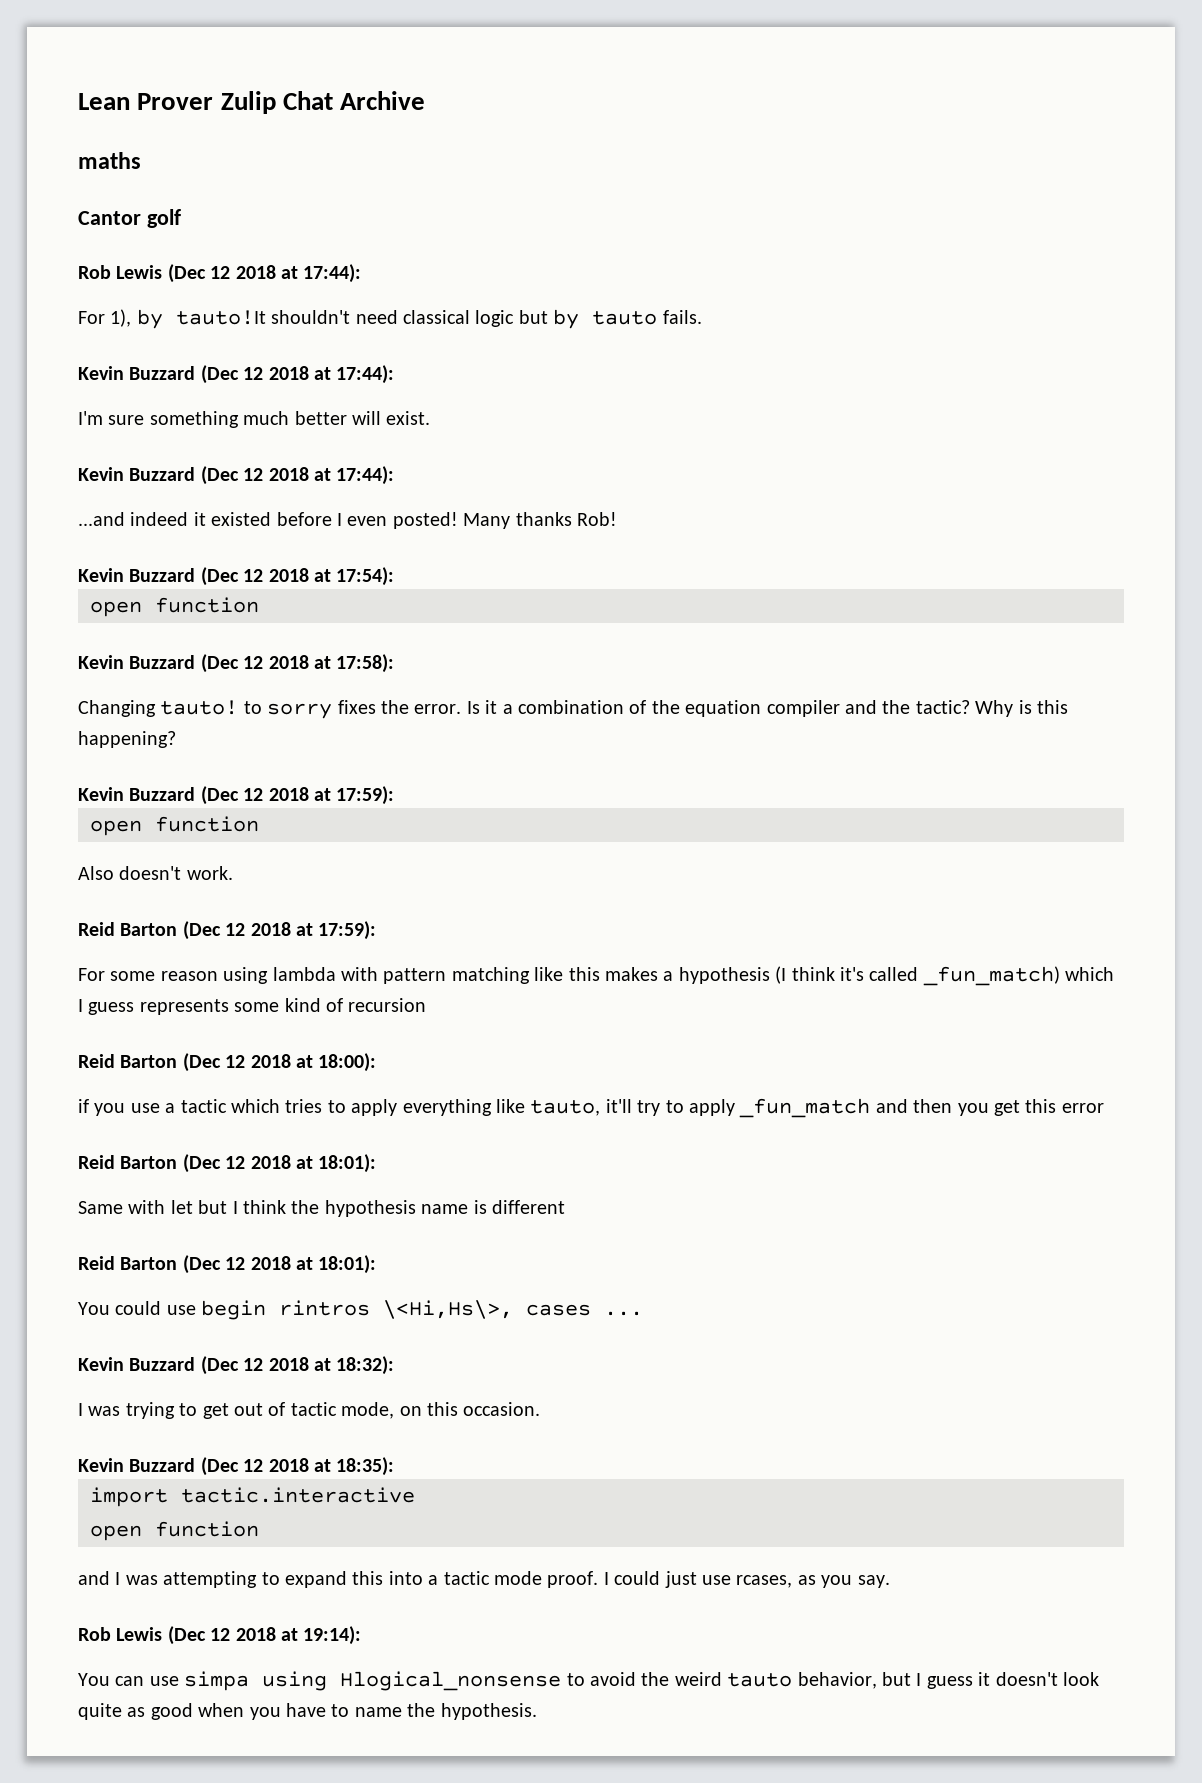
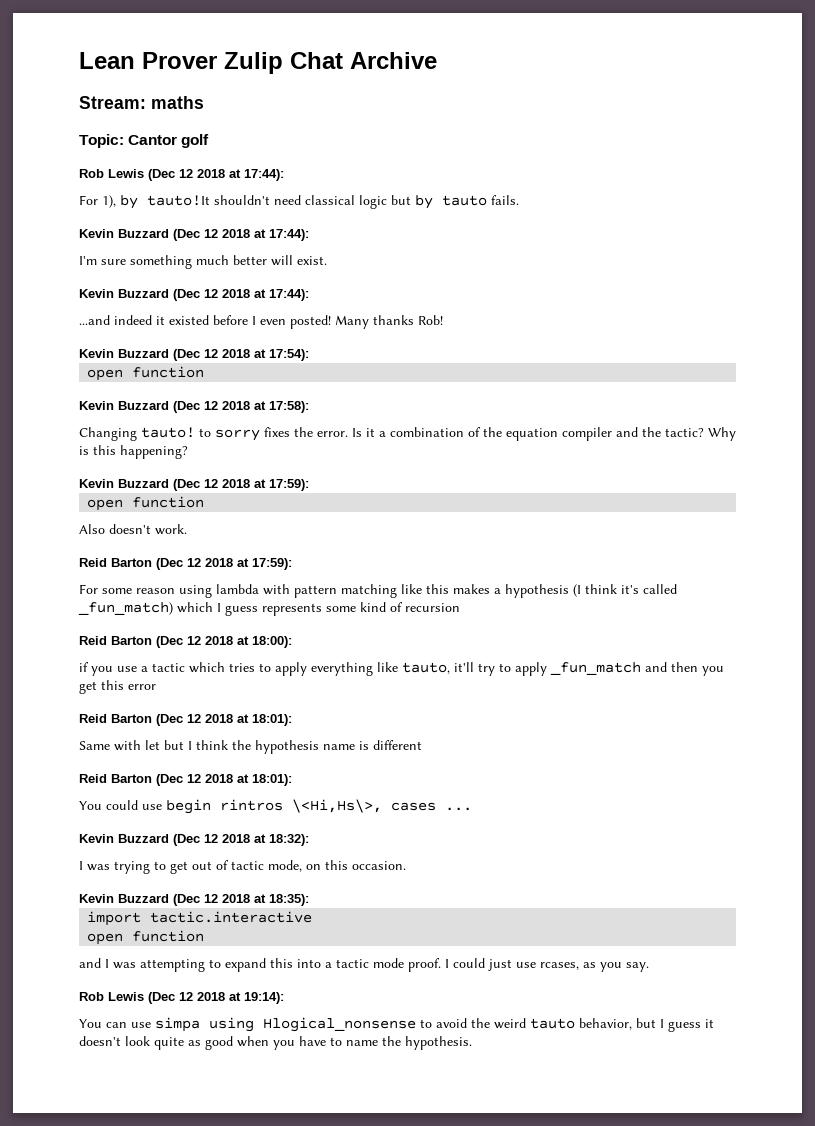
(426, 100) none -> [79,96,146,109] Stream:
(141, 160) none -> [79,134,124,148] Topic:

